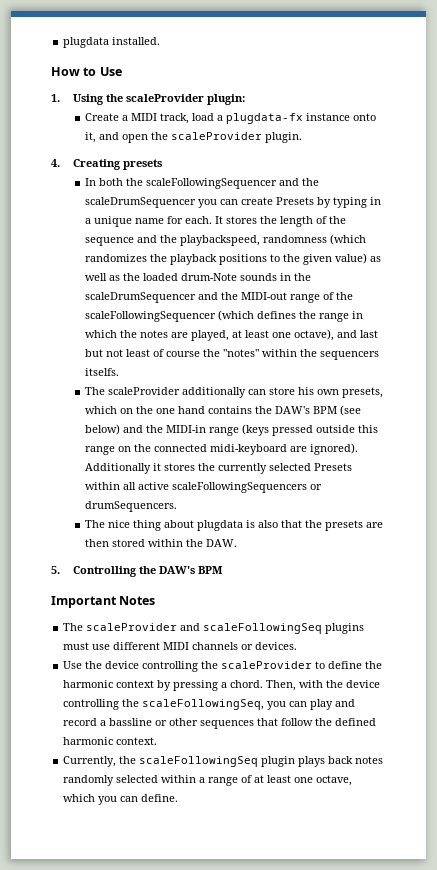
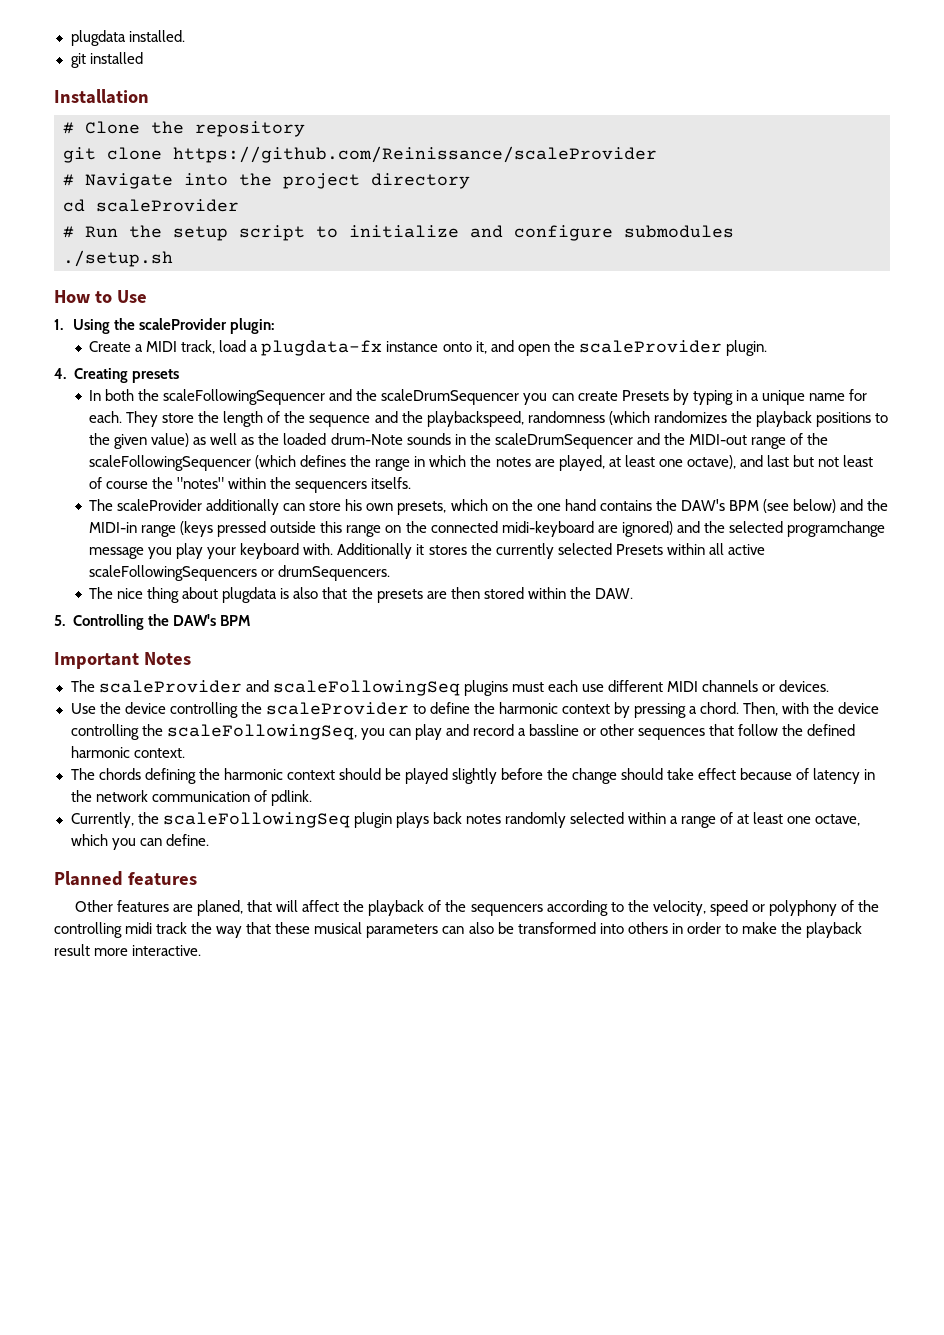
(161, 41) none -> [70,52,143,68] [54,89,149,104] [63,121,305,137] [63,146,657,163] [63,173,470,189] [63,199,239,212] [63,225,734,241] [63,250,173,267] // git installed // Installation // # Clone the repository // git clone https://github.com/Reinissance/scaleProvider // # Navigate into the project directory // cd scaleProvider // # Run the setup script to initialize and configure submodules // ./setup.sh
[215,216,258,224] It stores -> [126,411,195,427] They store
[310,443,359,455] ignored). -> [621,521,885,537] [89,543,334,559] ignored) and the selected programchange message you play your keyboard with.
(90, 646) none -> [547,680,578,692] each
(158, 741) none -> [70,768,876,784] [70,790,312,806] // The chords defining the harmonic context should be played slightly before the change should take effect because of latency in the network communication of pdlink.
(179, 798) none -> [54,871,197,886] [74,900,879,916] [54,922,862,938] [54,944,202,956] // Planned features // Other features are planed, that will affect the playback of the sequencers according to the velocity, speed or polyphony of the controlling midi track the way that these musical parameters can also be transformed into others in order to make the playback result more interactive.

